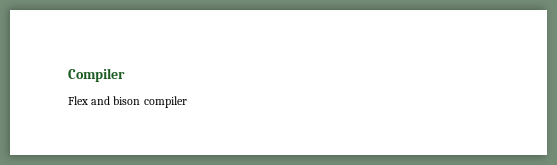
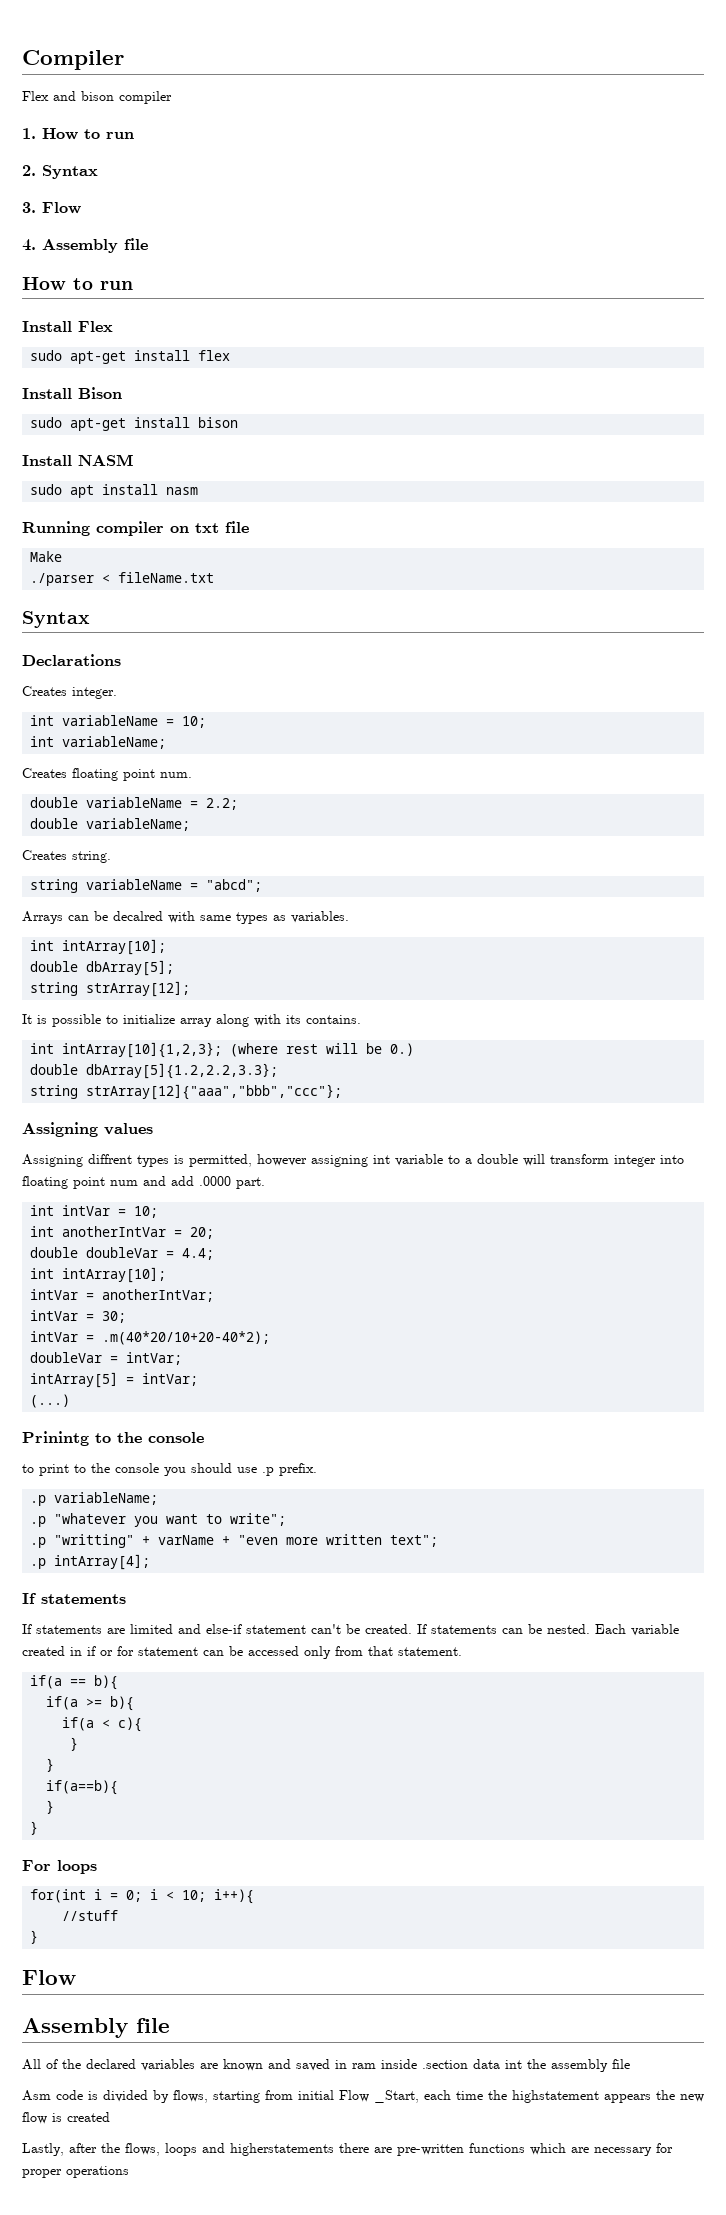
(187, 102) none -> [22,128,134,140] [22,165,98,179] [22,202,81,214] [22,238,148,253] [22,277,133,290] [22,321,113,332] [30,350,231,364] [22,387,122,399] [30,417,239,431] [22,454,133,466] [30,484,199,498] [22,521,249,536] [30,551,63,562] [30,572,215,586] [22,611,90,628] [22,654,121,666] [22,686,117,699] [30,715,207,728] [30,736,167,749] [22,768,192,781] [30,797,239,810] [30,818,191,831] [22,850,111,863] [30,879,263,893] [22,911,349,924] [30,939,167,955] [30,960,175,976] [30,981,191,997] [22,1014,361,1027] [30,1042,415,1058] [30,1063,279,1079] [30,1084,343,1100] [22,1122,153,1137] [22,1154,684,1167] [22,1176,265,1189] [30,1205,159,1218] [30,1226,215,1239] [30,1247,215,1260] [30,1267,167,1283] [30,1289,215,1302] [30,1310,127,1323] [30,1331,271,1345] [30,1352,183,1365] [30,1372,199,1388] [30,1394,71,1408] [22,1431,204,1446] [22,1463,317,1476] [30,1492,159,1506] [30,1513,287,1527] [30,1534,439,1548] [30,1554,151,1570] [22,1593,126,1604] [22,1624,679,1636] [22,1646,462,1659] [30,1675,119,1690] [46,1696,135,1711] [62,1717,143,1732] [70,1737,79,1751] [46,1758,55,1772] [46,1780,119,1795] [46,1800,55,1814] [30,1821,39,1835] [22,1860,97,1874] [30,1889,255,1904] [62,1910,119,1921] [30,1930,39,1944] [22,1970,76,1985] [22,2018,170,2038] [22,2059,630,2072] [22,2090,704,2103] [22,2112,110,2124] [22,2143,673,2156] [22,2166,129,2178] // 1. How to run // 2. Syntax // 3. Flow // 4. Assembly file // How to run // Install Flex // sudo apt-get install flex // Install Bison // sudo apt-get install bison // Install NASM // sudo apt install nasm // Running compiler on txt file // Make // ./parser < fileName.txt // Syntax // Declarations // Creates integer. // int variableName = 10; // int variableName; // Creates floating point num. // double variableName = 2.2; // double variableName; // Creates string. // string variableName = "abcd"; // Arrays can be decalred with same types as variables. // int intArray[10]; // double dbArray[5]; // string strArray[12]; // It is possible to initialize array along with its contains. // int intArray[10]{1,2,3}; (where rest will be 0.) // double dbArray[5]{1.2,2.2,3.3}; // string strArray[12]{"aaa","bbb","ccc"}; // Assigning values // Assigning diffrent types is permitted, however assigning int variable to a double will transform integer into floating point num and add .0000 part. // int intVar = 10; // int anotherIntVar = 20; // double doubleVar = 4.4; // int intArray[10]; // intVar = anotherIntVar; // intVar = 30; // intVar = .m(40*20/10+20-40*2); // doubleVar = intVar; // intArray[5] = intVar; // (...) // Prinintg to the console // to print to the console you should use .p prefix. // .p variableName; // .p "whatever you want to write"; // .p "writting" + varName + "even more written text"; // .p intArray[4]; // If statements // If statements are limited and else-if statement can't be created. If statements can be nested. Each variable created in if or for statement can be accessed only from that statement. // if(a == b){ // if(a >= b){ // if(a < c){ // } // } // if(a==b){ // } // } // For loops // for(int i = 0; i < 10; i++){ // //stuff // } // Flow // Assembly file // All of the declared variables are known and saved in ram inside .section data int the assembly file // Asm code is divided by flows, starting from initial Flow _Start, each time the highstatement appears the new flow is created // Lastly, after the flows, loops and higherstatements there are pre-written functions which are necessary for proper operations

